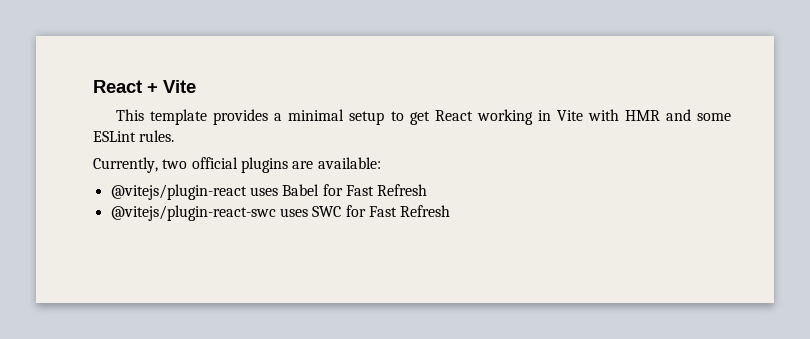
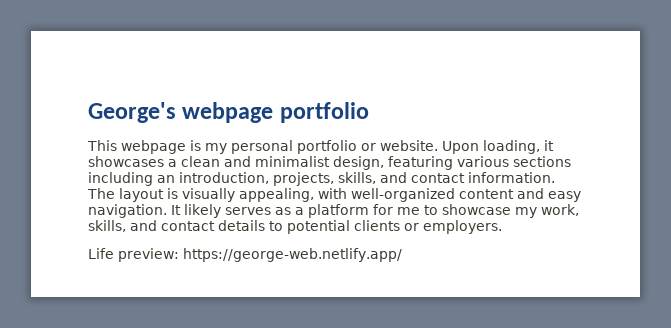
[93,80,196,93] [116,109,732,125] [93,130,175,142] [93,157,381,173] [110,184,428,200] [110,205,451,221] React + Vite // This template provides a minimal setup to get React working in Vite with HMR and some ESLint rules. // Currently, two official plugins are available: // @vitejs/plugin-react uses Babel for Fast Refresh // @vitejs/plugin-react-swc uses SWC for Fast Refresh -> [88,102,369,123] [87,140,554,154] [88,156,571,170] [88,172,555,186] [87,188,581,202] [88,204,579,218] [88,220,502,234] [88,248,402,262] George's webpage portfolio // This webpage is my personal portfolio or website. Upon loading, it showcases a clean and minimalist design, featuring various sections including an introduction, projects, skills, and contact information. The layout is visually appealing, with well-organized content and easy navigation. It likely serves as a platform for me to showcase my work, skills, and contact details to potential clients or employers. // Life preview: https://george-web.netlify.app/

